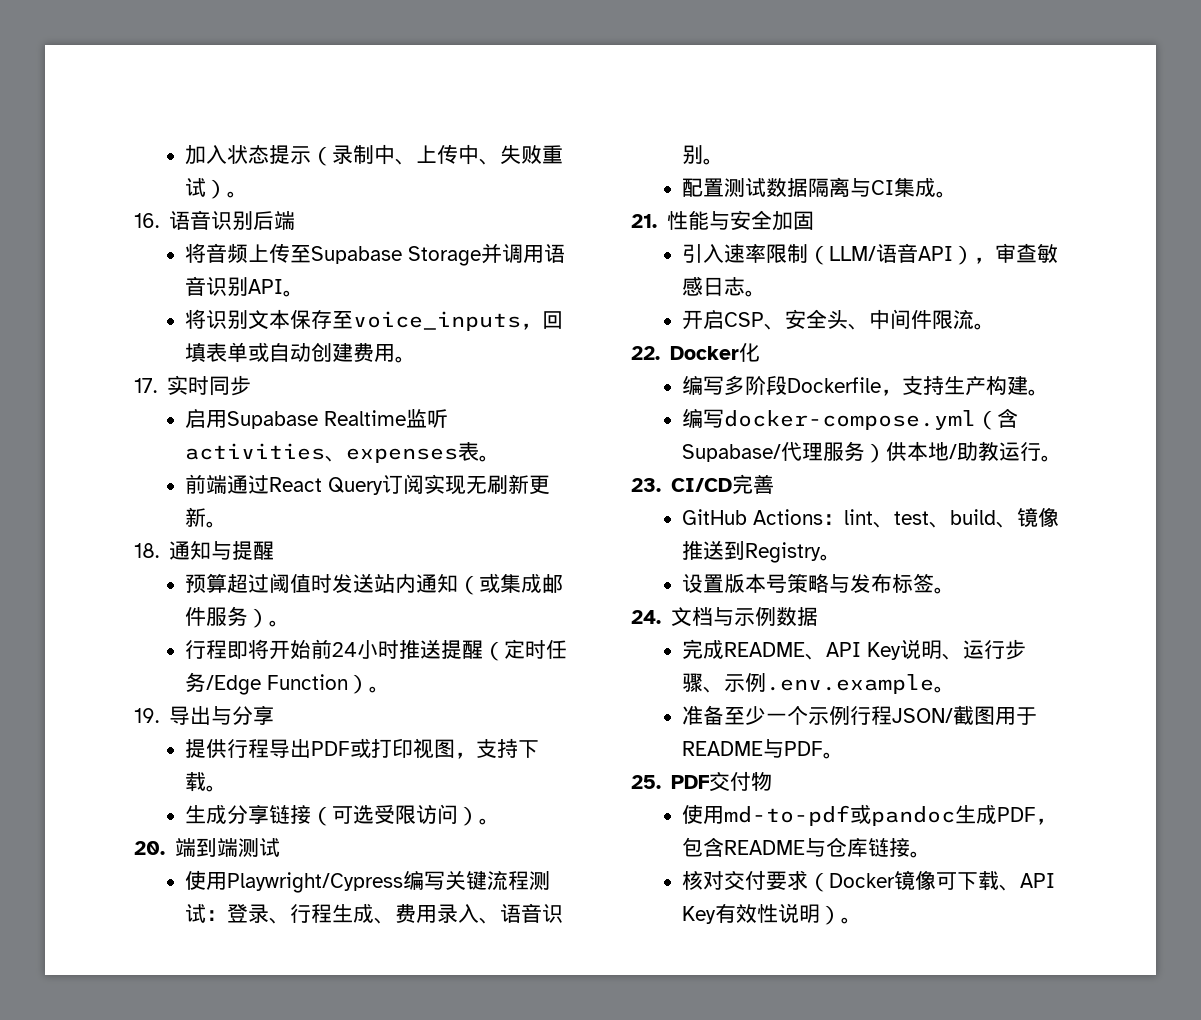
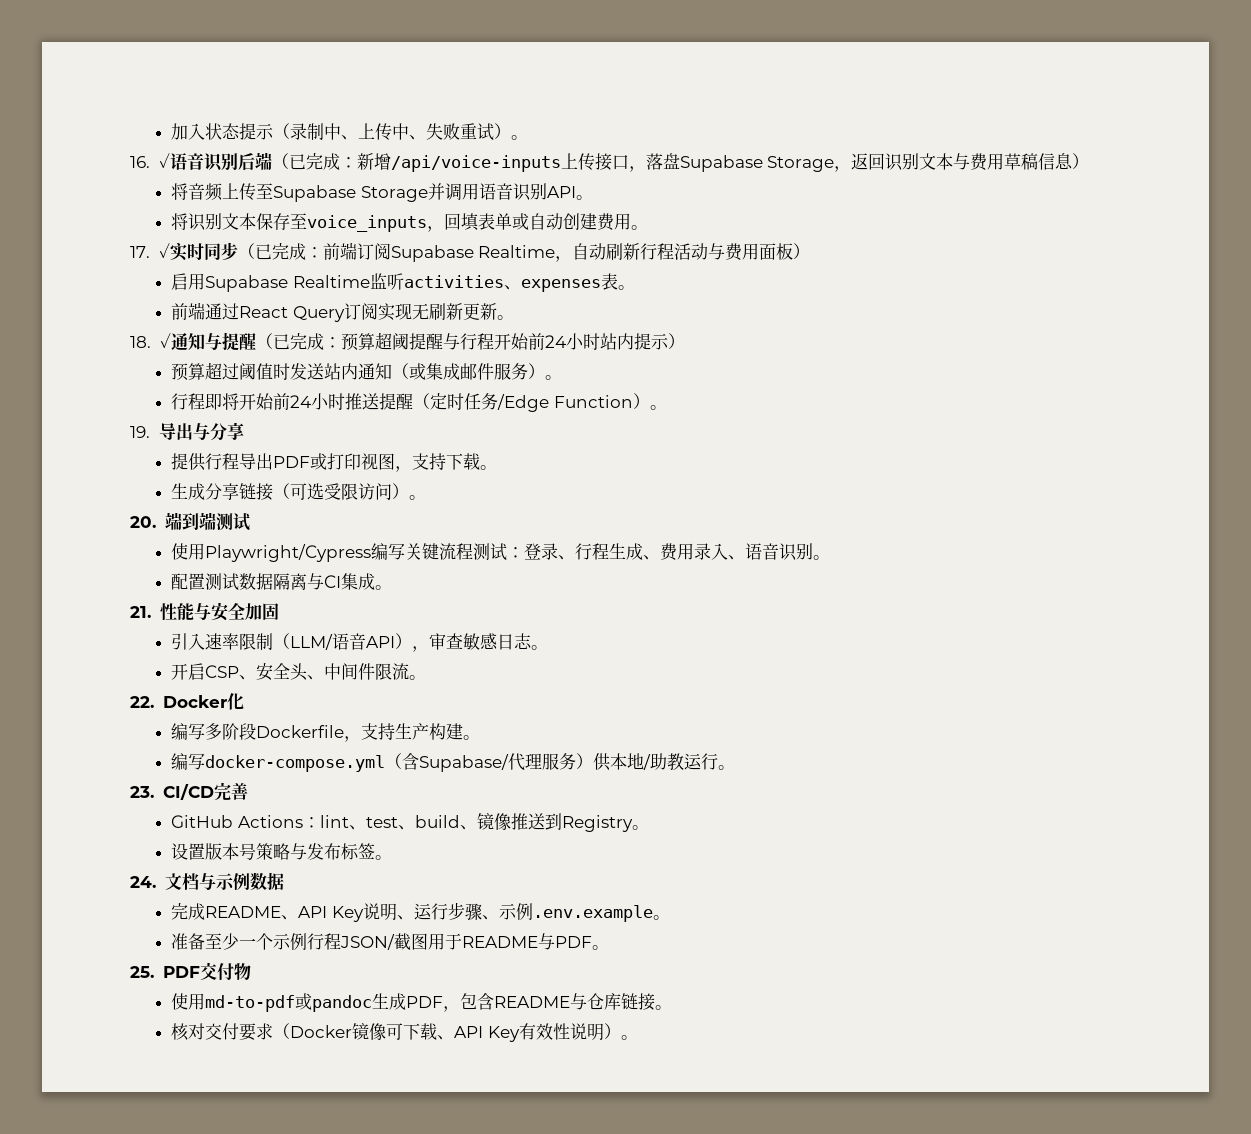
(159, 220) none -> [158,153,170,168] ✓
(296, 220) none -> [271,153,1090,172] （已完成：新增/api/voice-inputs上传接口，落盘Supabase Storage，返回识别文本与费用草稿信息）
(157, 385) none -> [158,243,170,258] ✓
(252, 385) none -> [237,242,811,262] （已完成：前端订阅Supabase Realtime，自动刷新行程活动与费用面板）
(159, 550) none -> [159,333,171,348] ✓
(275, 550) none -> [255,332,685,351] （已完成：预算超阈提醒与行程开始前24小时站内提示）

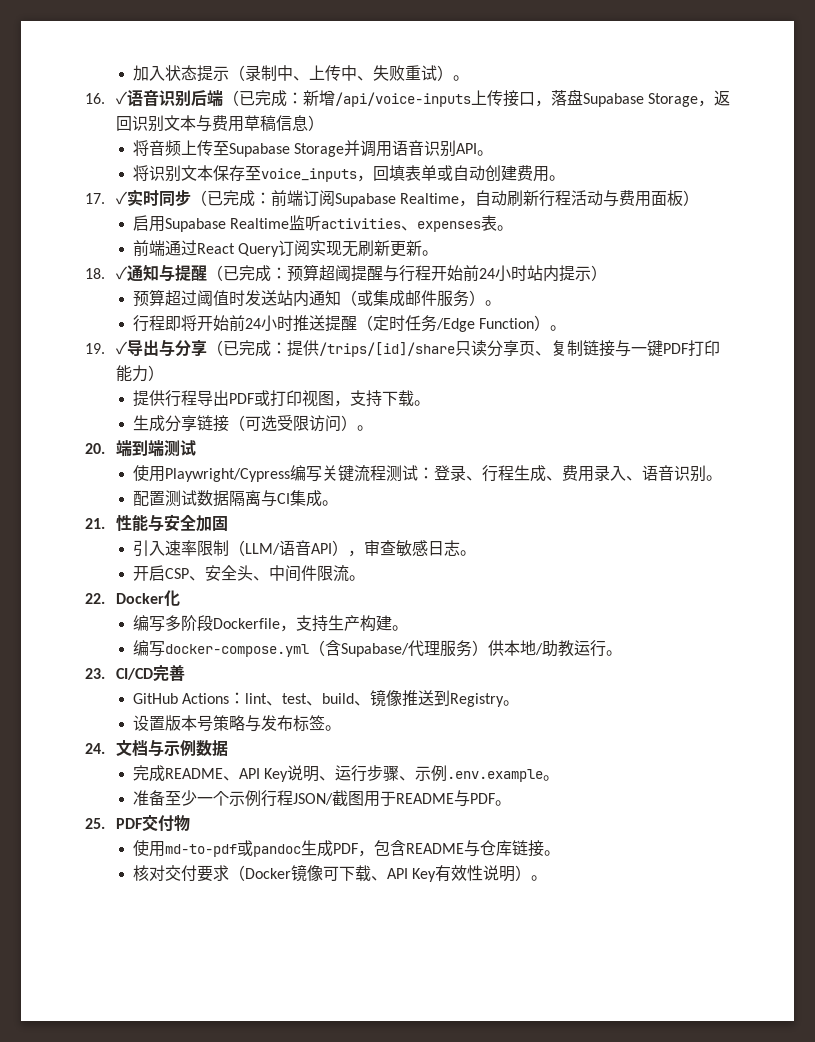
(150, 432) none -> [115,341,127,355] ✓
(244, 431) none -> [206,340,720,357] [115,365,164,382] （已完成：提供/trips/[id]/share只读分享页、复制链接与一键PDF打印能力）

